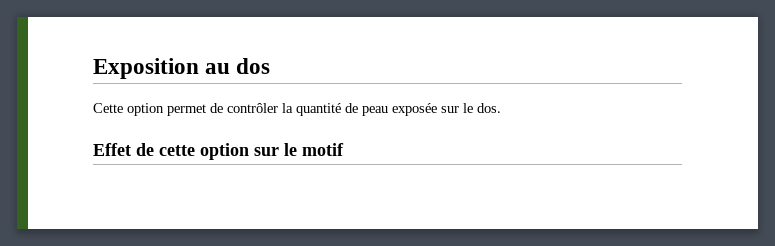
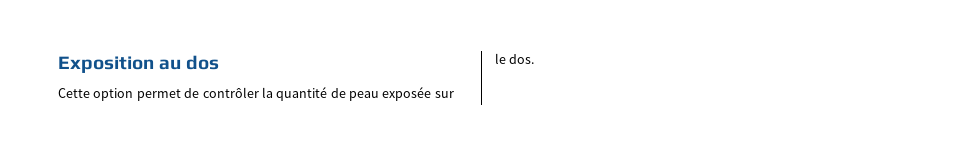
[93,143,344,160] // Effet de cette option sur le motif -> (535, 59) none

